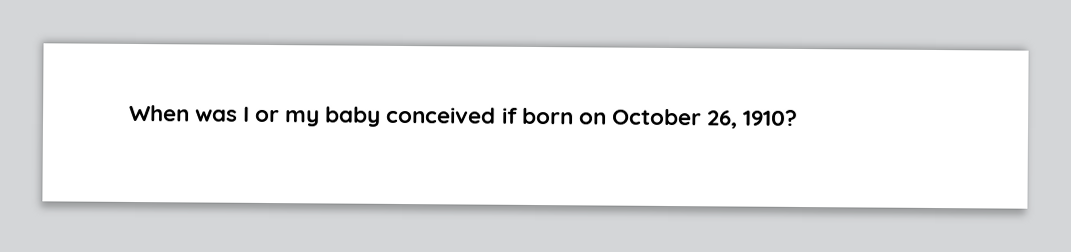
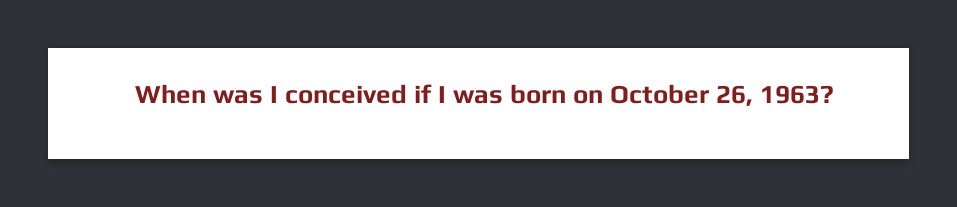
[255,106,518,127] or my baby conceived if -> [285,84,504,104] conceived if I was
[742,109,798,126] 1910? -> [760,85,835,104] 1963?

